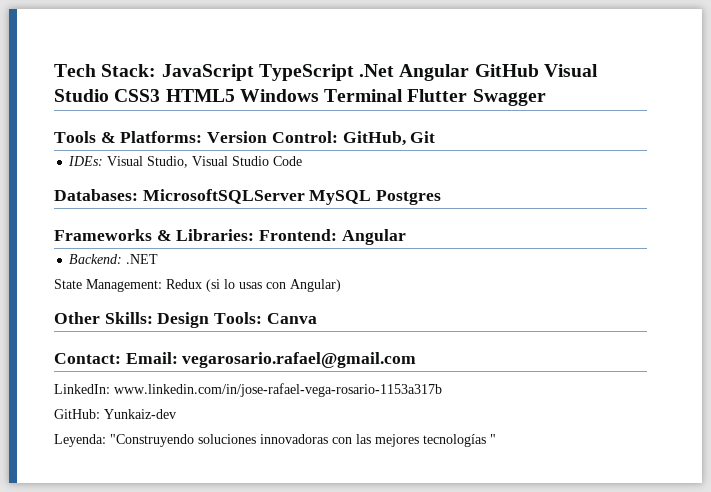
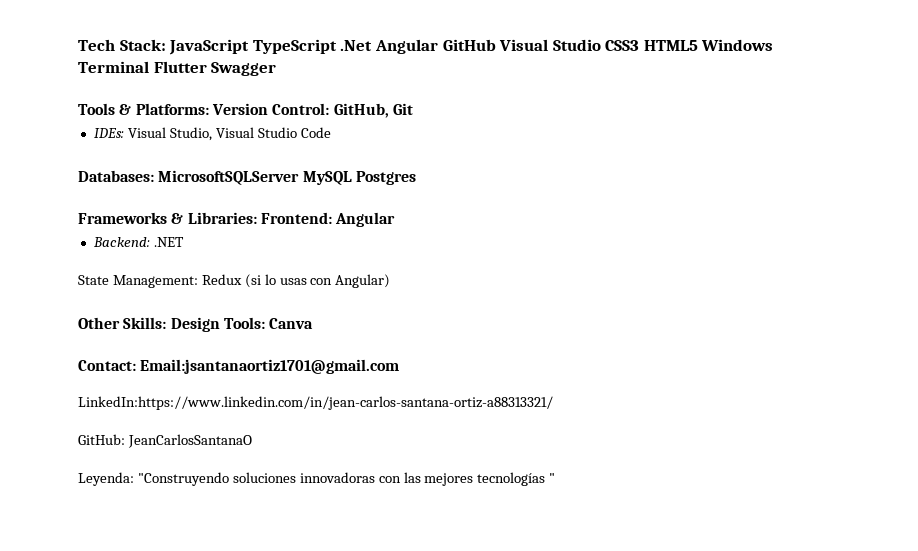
[125,352,417,368] [54,383,442,397] Email: vegarosario.rafael@gmail.com // LinkedIn: www.linkedin.com/in/jose-rafael-vega-rosario-1153a317b -> [140,359,400,374] [78,396,553,410] Email:jsantanaortiz1701@gmail.com // LinkedIn:https://www.linkedin.com/in/jean-carlos-santana-ortiz-a88313321/
[104,409,176,419] Yunkaiz-dev -> [127,434,252,448] JeanCarlosSantanaO

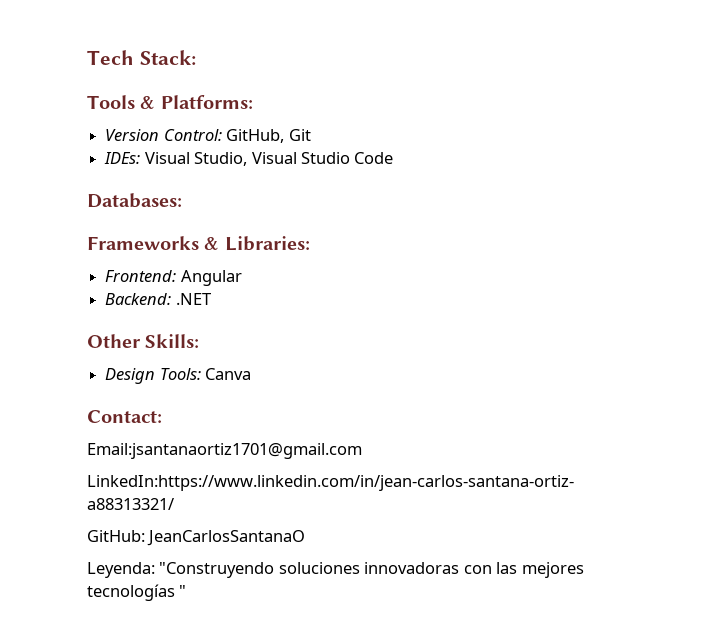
[169,39,774,55] [78,61,277,76] JavaScript TypeScript .Net Angular GitHub Visual Studio CSS3 HTML5 Windows Terminal Flutter Swagger -> (196, 57) none
(209, 109) none -> (253, 102) //
[158,170,416,185] MicrosoftSQLServer MySQL Postgres -> (182, 200) none
(257, 218) none -> (310, 243) //
[78,274,391,288] // State Management: Redux (si lo usas con Angular) -> (211, 299) none
(167, 323) none -> (200, 341) //
(136, 365) none -> (162, 416) //

